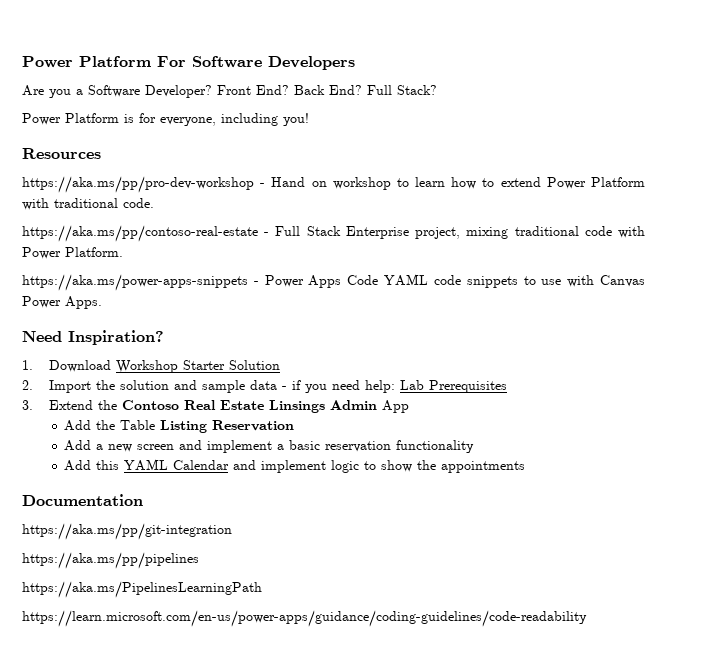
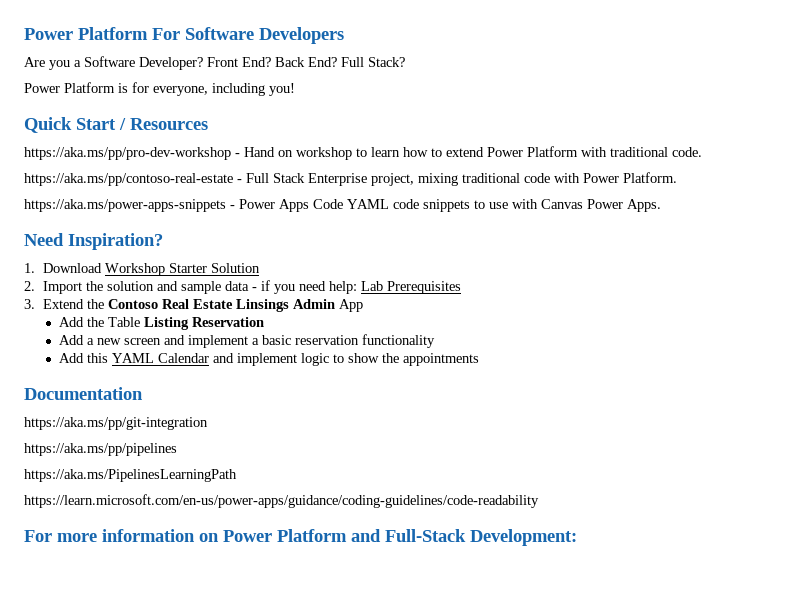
(309, 119) none -> [24,117,126,133] Quick Start /
(587, 618) none -> [24,529,577,546] // For more information on Power Platform and Full-Stack Development:

